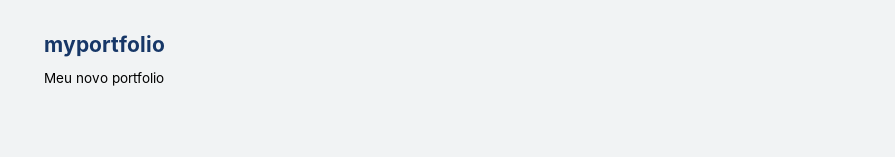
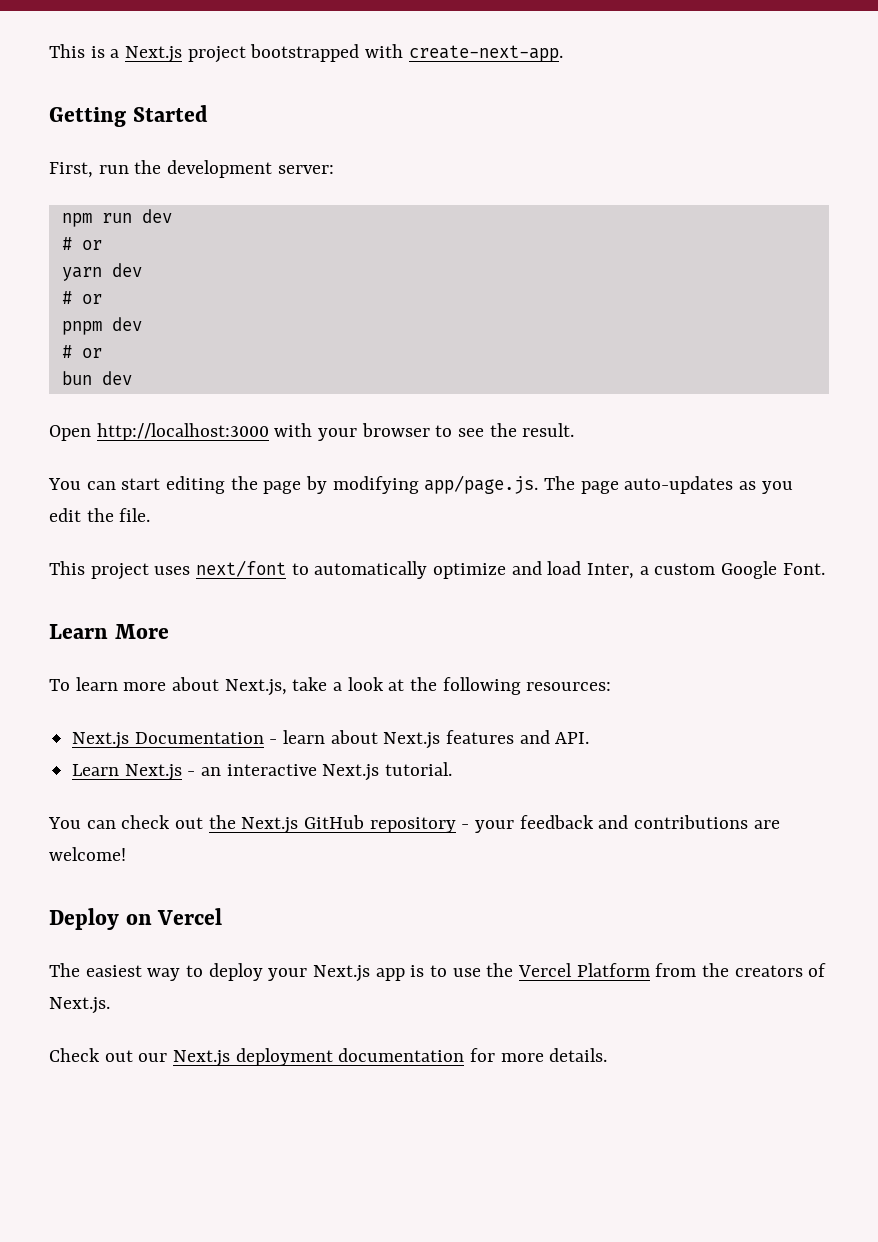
[44,35,165,57] [44,72,164,86] myportfolio // Meu novo portfolio -> [49,44,563,63] [49,105,208,127] [49,160,334,178] [61,209,172,227] [61,237,102,250] [61,263,142,281] [61,291,102,304] [61,317,142,335] [61,345,102,358] [61,371,132,385] [49,423,575,441] [48,475,793,494] [49,508,151,522] [49,560,825,580] [49,624,169,639] [49,677,612,696] [72,730,590,749] [72,762,453,781] [48,815,780,834] [49,847,126,861] [49,908,223,930] [49,963,827,982] [49,997,110,1014] [49,1048,608,1067] This is a Next.js project bootstrapped with create-next-app. // Getting Started // First, run the development server: // npm run dev // # or // yarn dev // # or // pnpm dev // # or // bun dev // Open http://localhost:3000 with your browser to see the result. // You can start editing the page by modifying app/page.js. The page auto-updates as you edit the file. // This project uses next/font to automatically optimize and load Inter, a custom Google Font. // Learn More // To learn more about Next.js, take a look at the following resources: // Next.js Documentation - learn about Next.js features and API. // Learn Next.js - an interactive Next.js tutorial. // You can check out the Next.js GitHub repository - your feedback and contributions are welcome! // Deploy on Vercel // The easiest way to deploy your Next.js app is to use the Vercel Platform from the creators of Next.js. // Check out our Next.js deployment documentation for more details.

